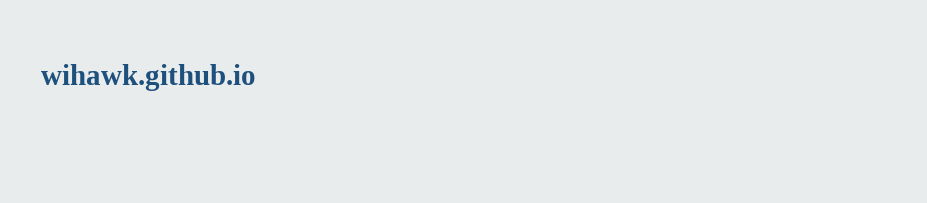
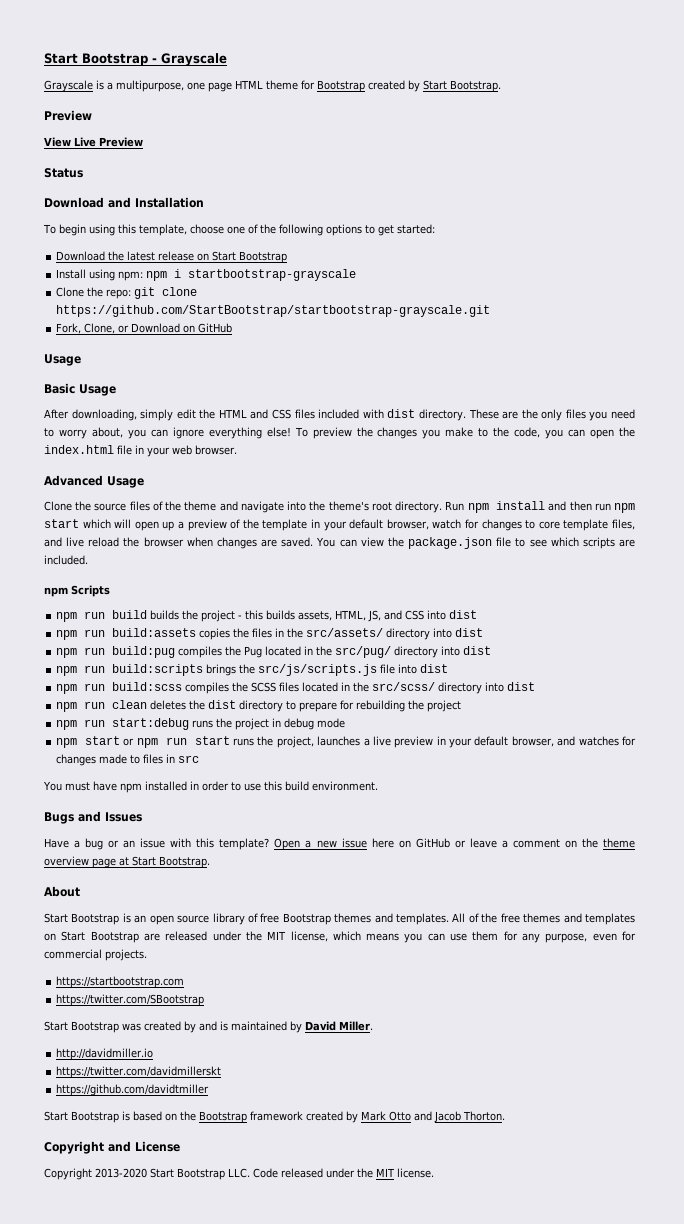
[41,64,256,91] wihawk.github.io -> [44,53,227,66] [44,80,501,92] [44,110,92,121] [44,137,143,147] [44,168,83,178] [44,197,204,208] [43,224,435,236] [56,251,288,263] [56,269,357,281] [56,287,198,299] [56,305,491,317] [56,323,233,334] [44,354,81,366] [44,383,116,396] [44,409,635,421] [44,427,635,439] [44,445,237,457] [44,475,144,488] [44,501,635,513] [44,519,636,531] [44,537,635,549] [44,555,88,565] [44,585,110,597] [56,610,478,622] [56,628,484,640] [56,646,492,658] [56,664,449,676] [56,682,536,694] [56,700,462,712] [56,718,346,730] [56,736,636,748] [56,754,200,766] [43,781,378,793] [44,811,142,824] [44,838,635,850] [44,856,210,868] [44,886,80,897] [44,913,636,925] [44,931,636,943] [44,949,147,961] [56,976,185,988] [56,994,205,1006] [44,1021,373,1033] [56,1048,154,1060] [56,1066,222,1078] [56,1084,210,1096] [44,1111,505,1123] [44,1141,180,1154] [44,1168,434,1180] Start Bootstrap - Grayscale // Grayscale is a multipurpose, one page HTML theme for Bootstrap created by Start Bootstrap. // Preview // View Live Preview // Status // Download and Installation // To begin using this template, choose one of the following options to get started: // Download the latest release on Start Bootstrap // Install using npm: npm i startbootstrap-grayscale // Clone the repo: git clone https://github.com/StartBootstrap/startbootstrap-grayscale.git // Fork, Clone, or Download on GitHub // Usage // Basic Usage // After downloading, simply edit the HTML and CSS files included with dist directory. These are the only files you need to worry about, you can ignore everything else! To preview the changes you make to the code, you can open the index.html file in your web browser. // Advanced Usage // Clone the source files of the theme and navigate into the theme's root directory. Run npm install and then run npm start which will open up a preview of the template in your default browser, watch for changes to core template files, and live reload the browser when changes are saved. You can view the package.json file to see which scripts are included. // npm Scripts // npm run build builds the project - this builds assets, HTML, JS, and CSS into dist // npm run build:assets copies the files in the src/assets/ directory into dist // npm run build:pug compiles the Pug located in the src/pug/ directory into dist // npm run build:scripts brings the src/js/scripts.js file into dist // npm run build:scss compiles the SCSS files located in the src/scss/ directory into dist // npm run clean deletes the dist directory to prepare for rebuilding the project // npm run start:debug runs the project in debug mode // npm start or npm run start runs the project, launches a live preview in your default browser, and watches for changes made to files in src // You must have npm installed in order to use this build environment. // Bugs and Issues // Have a bug or an issue with this template? Open a new issue here on GitHub or leave a comment on the theme overview page at Start Bootstrap. // About // Start Bootstrap is an open source library of free Bootstrap themes and templates. All of the free themes and templates on Start Bootstrap are released under the MIT license, which means you can use them for any purpose, even for commercial projects. // https://startbootstrap.com // https://twitter.com/SBootstrap // Start Bootstrap was created by and is maintained by David Miller. // http://davidmiller.io // https://twitter.com/davidmillerskt // https://github.com/davidtmiller // Start Bootstrap is based on the Bootstrap framework created by Mark Otto and Jacob Thorton. // Copyright and License // Copyright 2013-2020 Start Bootstrap LLC. Code released under the MIT license.

